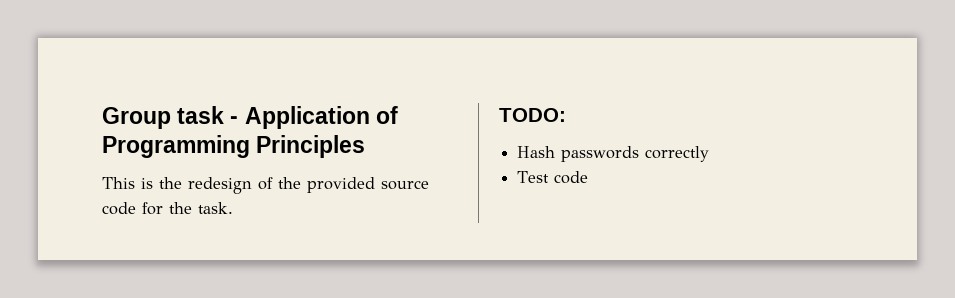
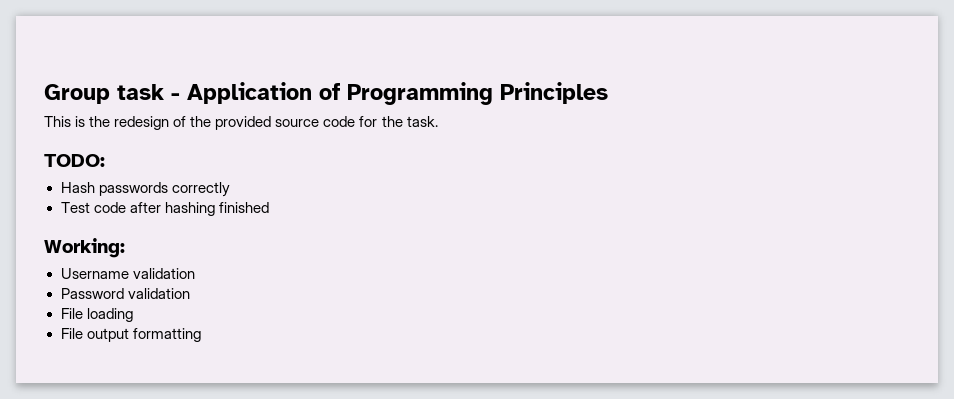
(589, 177) none -> [129,202,269,216] [44,238,125,258] [60,268,195,279] [60,288,190,299] [60,308,133,322] [60,328,201,342] after hashing finished // Working: // Username validation // Password validation // File loading // File output formatting

